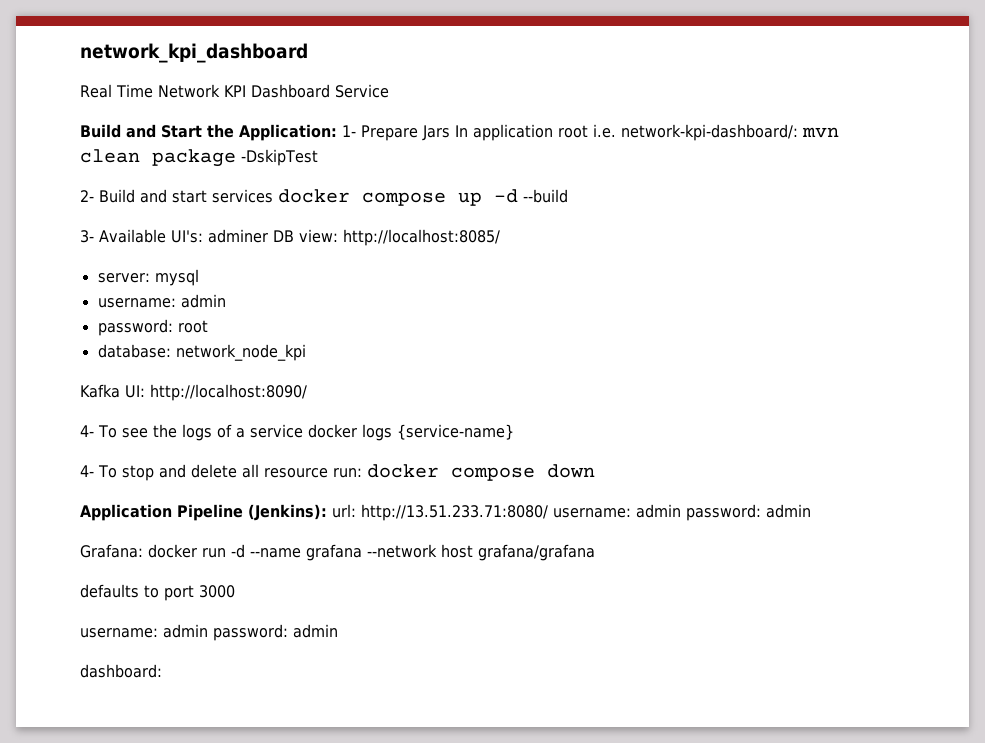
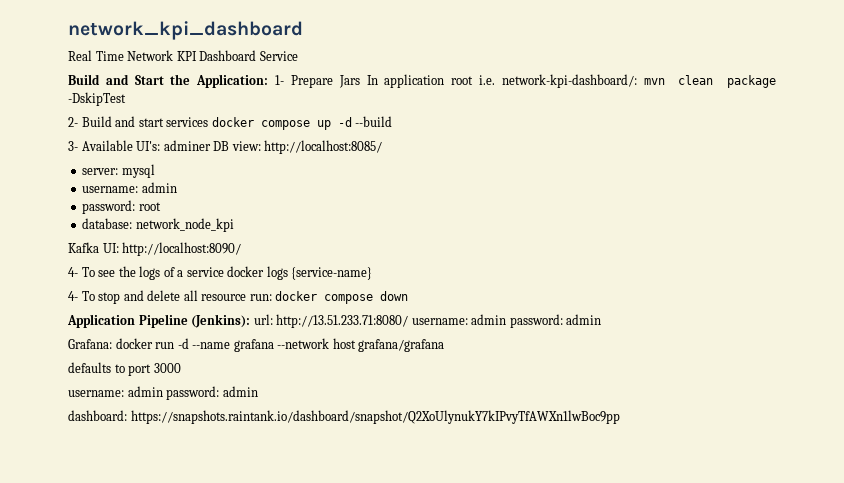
(162, 671) none -> [130,410,620,424] https://snapshots.raintank.io/dashboard/snapshot/Q2XoUlynukY7kIPvyTfAWXn1lwBoc9pp

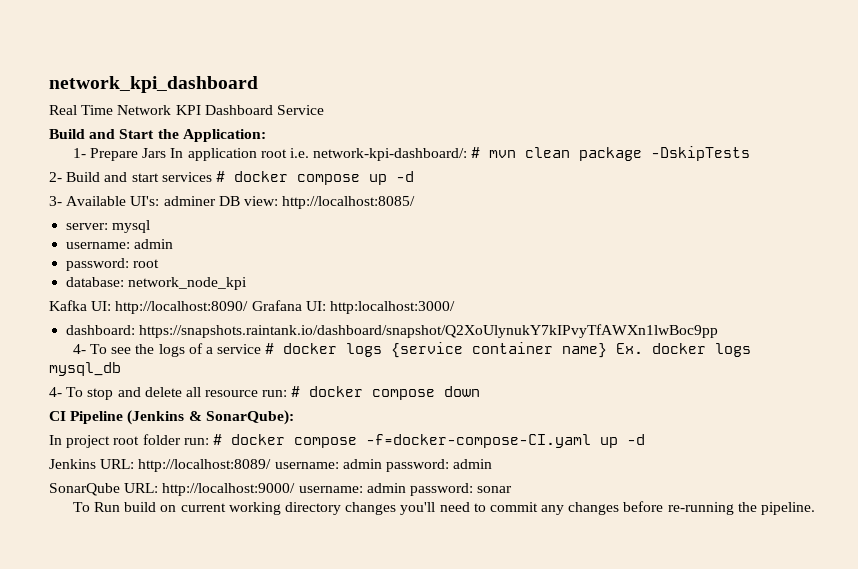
(269, 81) none -> (266, 135) //
(637, 81) none -> [471,147,481,158] #
[68,92,126,106] -DskipTest -> [651,146,751,161] -DskipTests
(209, 122) none -> [215,171,225,182] #
[355,116,393,127] --build -> (414, 176) none
(242, 249) none -> [251,300,455,314] [66,324,719,338] Grafana UI: http:localhost:3000/ // dashboard: https://snapshots.raintank.io/dashboard/snapshot/Q2XoUlynukY7kIPvyTfAWXn1lwBoc9pp
[227,266,373,280] docker logs {service-name} -> [265,342,752,358] [49,362,121,376] # docker logs {service container name} Ex. docker logs mysql_db
(272, 297) none -> [291,386,301,397] #
[67,314,602,328] [68,338,445,352] [68,362,181,376] [68,386,258,400] [68,410,620,424] Application Pipeline (Jenkins): url: http://13.51.233.71:8080/ username: admin password: admin // Grafana: docker run -d --name grafana --network host grafana/grafana // defaults to port 3000 // username: admin password: admin // dashboard: https://snapshots.raintank.io/dashboard/snapshot/Q2XoUlynukY7kIPvyTfAWXn1lwBoc9pp -> [49,410,294,425] [49,434,645,448] [49,459,493,472] [49,483,513,496] [72,501,815,515] CI Pipeline (Jenkins & SonarQube): // In project root folder run: # docker compose -f=docker-compose-CI.yaml up -d // Jenkins URL: http://localhost:8089/ username: admin password: admin // SonarQube URL: http://localhost:9000/ username: admin password: sonar // To Run build on current working directory changes you'll need to commit any changes before re-running the pipeline.

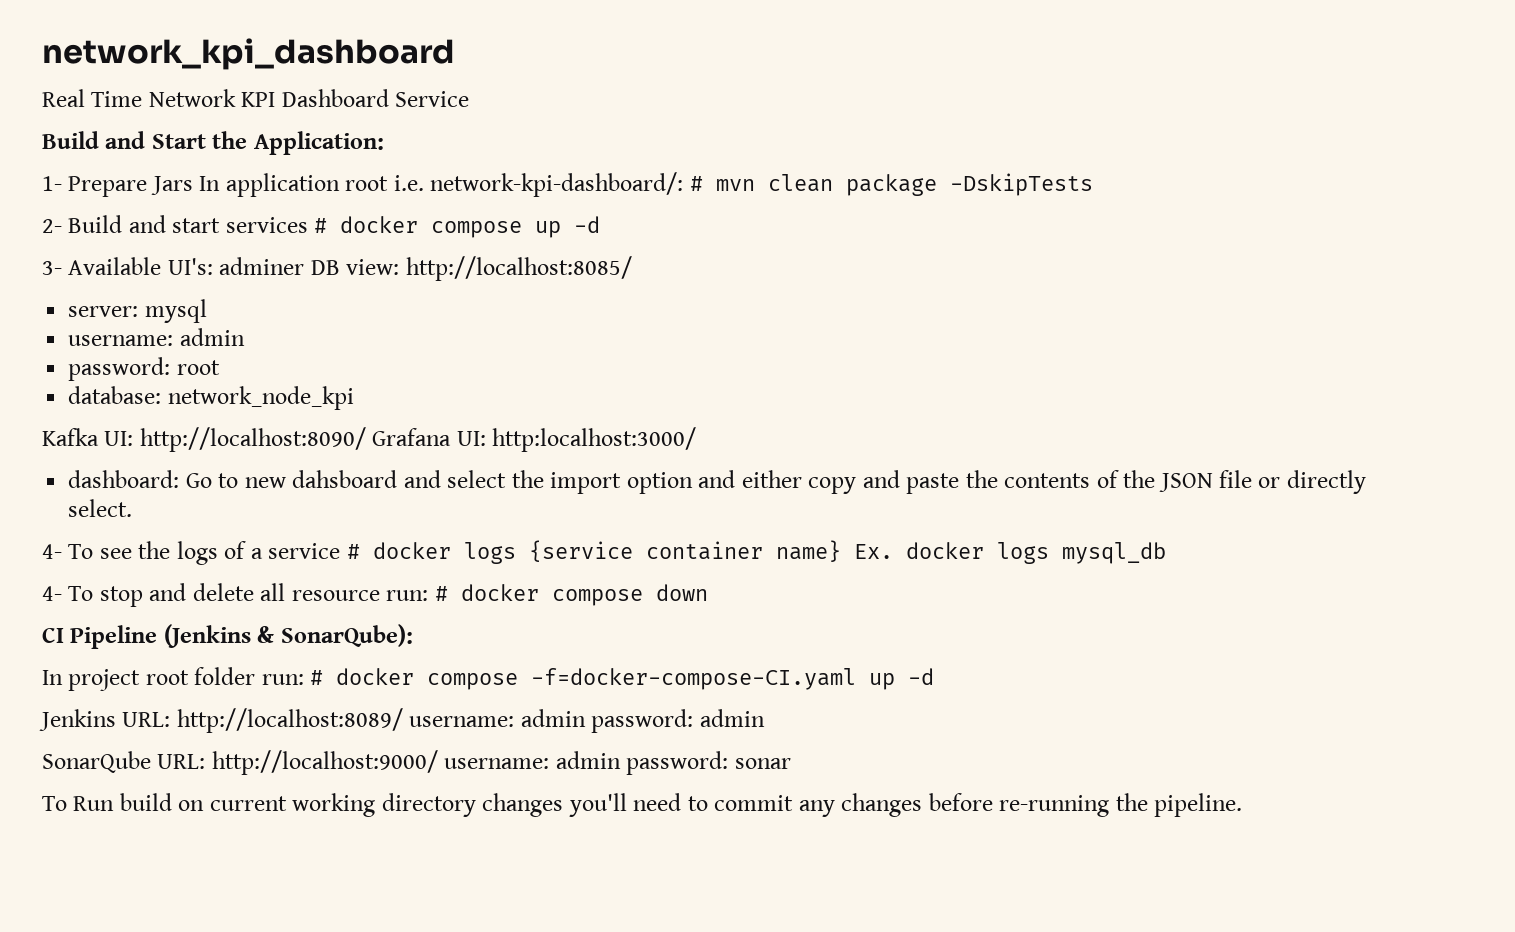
[139,324,719,338] https://snapshots.raintank.io/dashboard/snapshot/Q2XoUlynukY7kIPvyTfAWXn1lwBoc9pp -> [185,470,1366,494] [68,499,133,517] Go to new dahsboard and select the import option and either copy and paste the contents of the JSON file or directly select.

